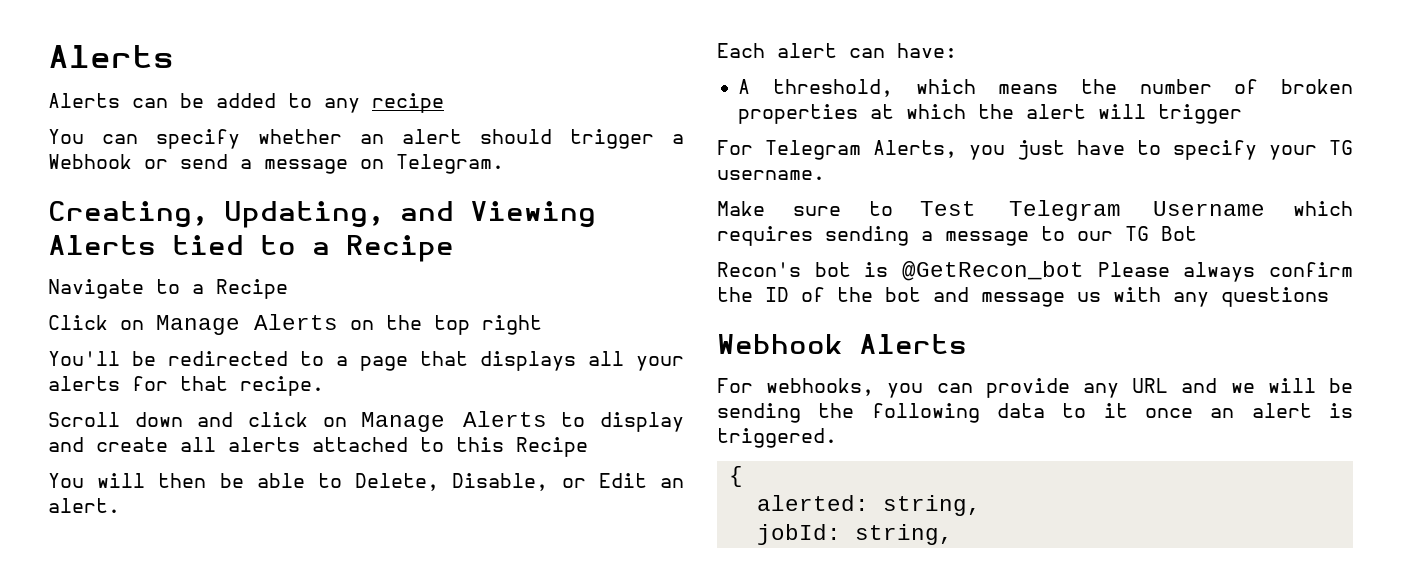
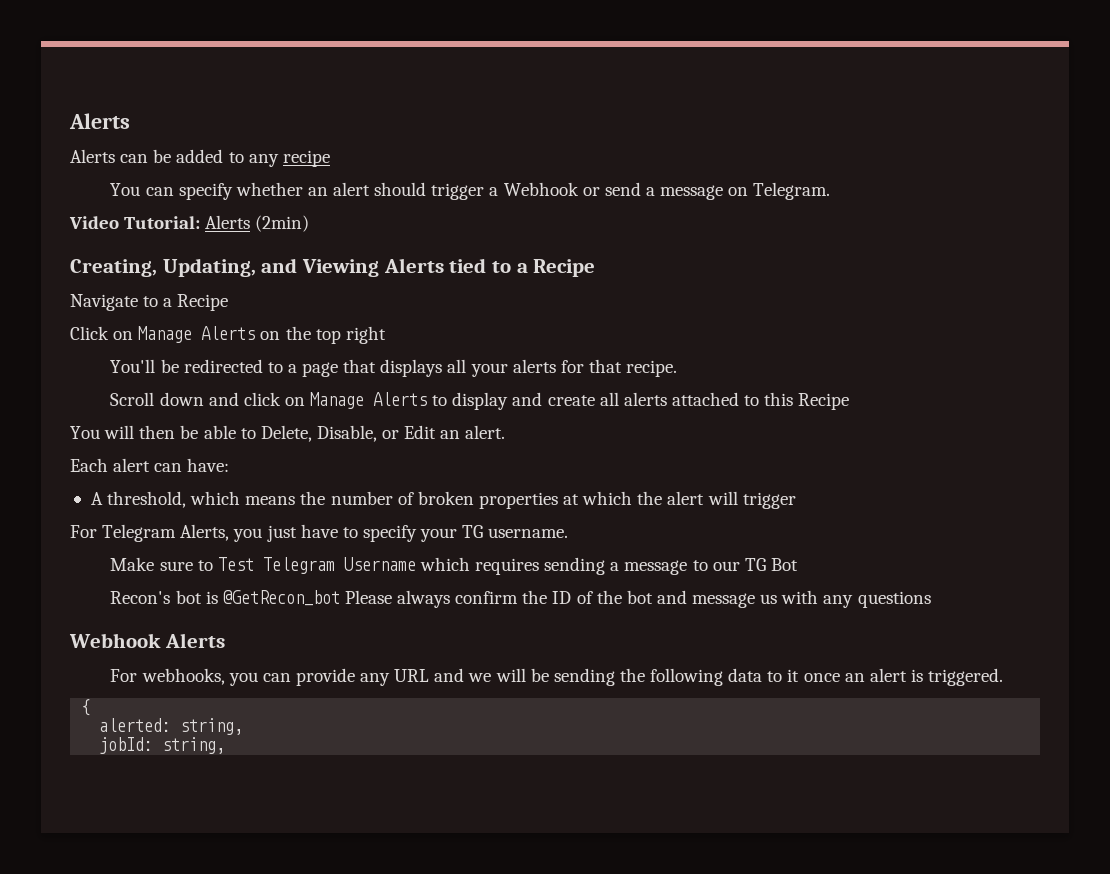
(504, 164) none -> [69,215,310,232] // Video Tutorial: Alerts (2min)

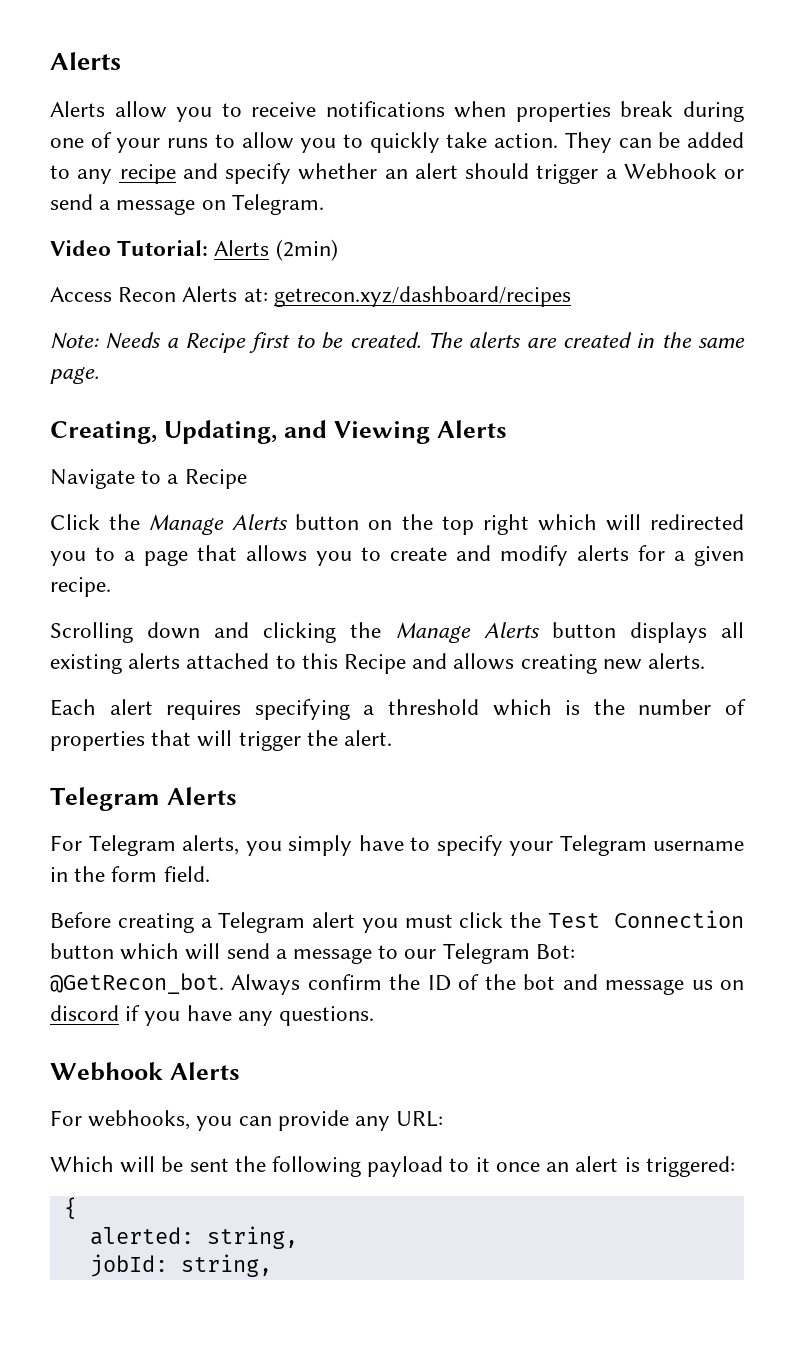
(115, 156) none -> [114,101,744,122] [50,132,612,153] allow you to receive notifications when properties break during one of your runs to allow you to quickly take action. They
[110,183,174,196] // You can -> [182,163,218,179] and
(310, 223) none -> [50,286,571,307] [50,332,745,353] [50,366,99,384] // Access Recon Alerts at: getrecon.xyz/dashboard/recipes // Note: Needs a Recipe first to be created. The alerts are created in the same page.
[449,258,596,277] tied to a Recipe -> (507, 429) none
[113,326,256,343] on Manage Alerts -> [109,514,360,535] the Manage Alerts button
[110,359,678,377] [110,392,619,410] // You'll be redirected to a page that displays all your alerts for that recipe. // Scroll down and click on Manage Alerts to display and create all -> [537,514,744,531] [50,545,744,566] [50,577,111,597] [50,622,744,643] [50,654,122,674] which will redirected you to a page that allows you to create and modify alerts for a given recipe. // Scrolling down and clicking the Manage Alerts button displays all existing
[70,425,506,442] [70,458,230,472] [90,491,796,509] // You will then be able to Delete, Disable, or Edit an alert. // Each alert can have: // A threshold, which means the number of broken properties at which the alert will trigger -> [412,653,706,674] [50,699,747,720] [50,730,393,751] [50,787,237,811] and allows creating new alerts. // Each alert requires specifying a threshold which is the number of properties that will trigger the alert. // Telegram Alerts
[180,524,297,542] Alerts, you just -> [182,835,352,856] alerts, you simply
[462,525,569,538] [110,557,798,575] [110,590,451,608] TG username. // Make sure to Test Telegram Username which requires sending a message to our TG Bot // Recon's bot is @GetRecon_bot Please always -> [559,835,744,856] [50,866,210,882] [50,910,744,933] [50,943,575,964] [50,973,301,995] Telegram username in the form field. // Before creating a Telegram alert you must click the Test Connection button which will send a message to our Telegram Bot: @GetRecon_bot. Always
[781,590,931,608] with any questions -> [720,980,744,990] [50,1005,375,1026] on discord if you have any questions.
[394,668,492,682] URL and we -> [396,1111,444,1127] [50,1156,114,1172] URL: // Which
[553,668,615,686] sending -> [189,1158,229,1172] sent
[728,668,763,682] data -> [367,1156,444,1177] payload
[928,668,1004,686] triggered. -> [645,1156,735,1177] triggered:

